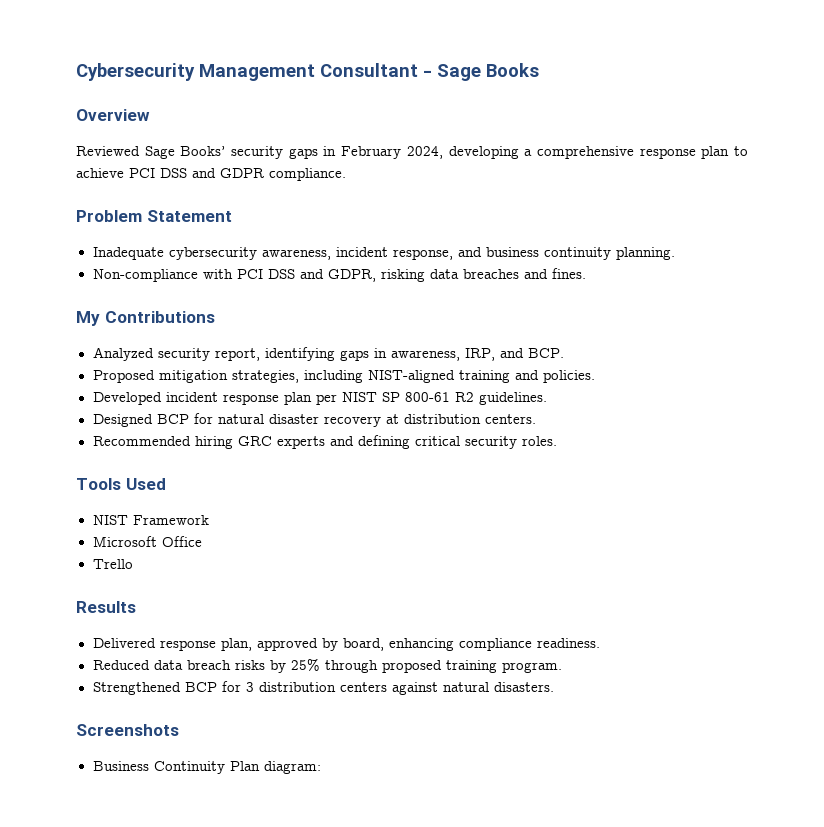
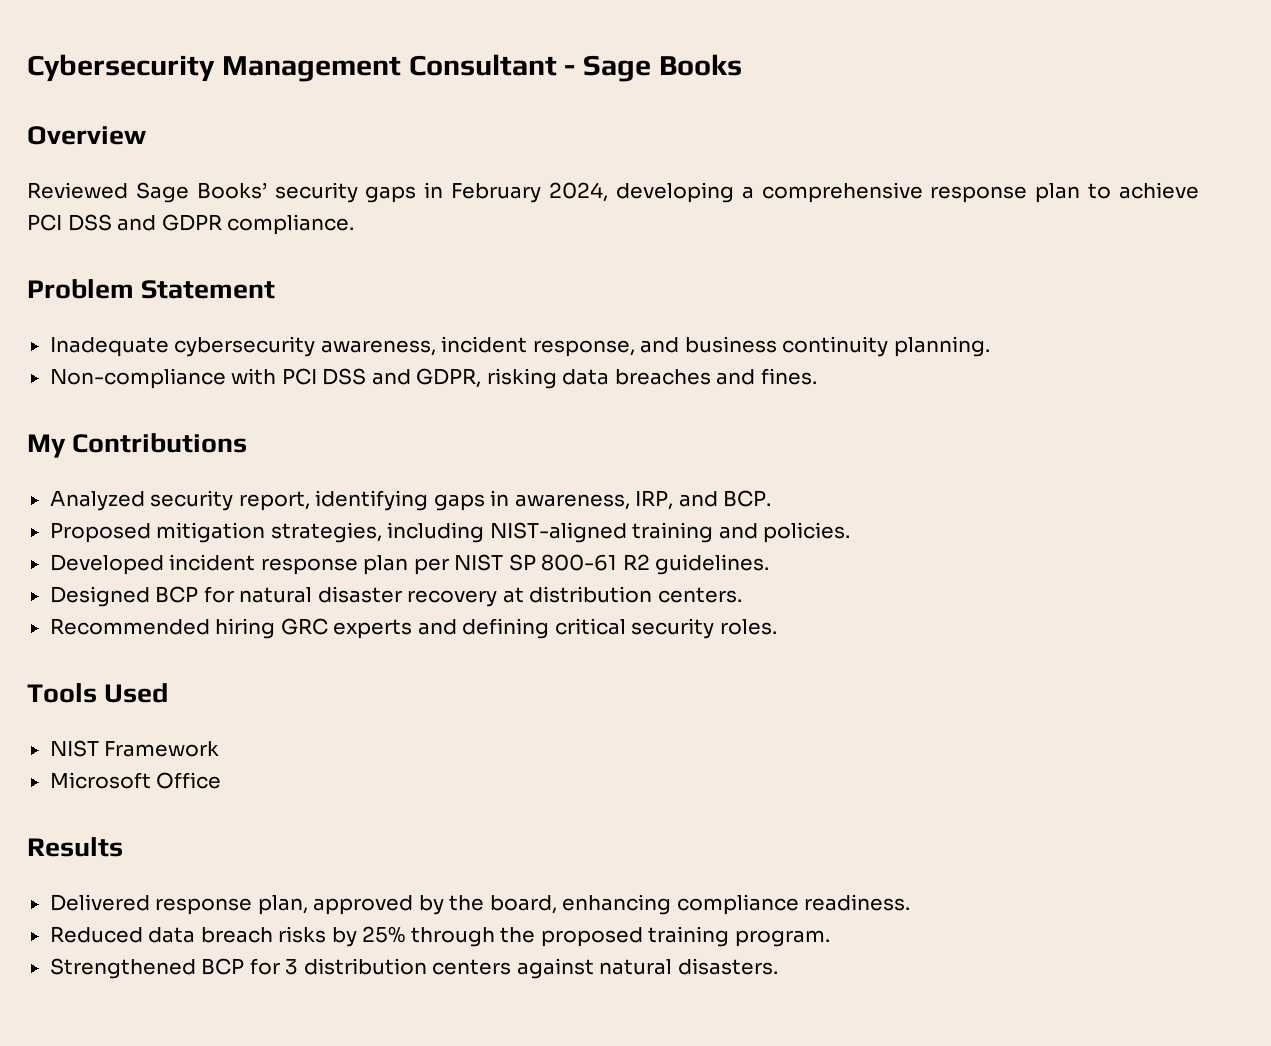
[92,559,133,569] // Trello -> (222, 780) none
(338, 644) none -> [449,895,485,911] the
(378, 666) none -> [500,927,536,943] the
[76,724,179,736] [92,761,321,774] // Screenshots // Business Continuity Plan diagram: -> (778, 966) none

